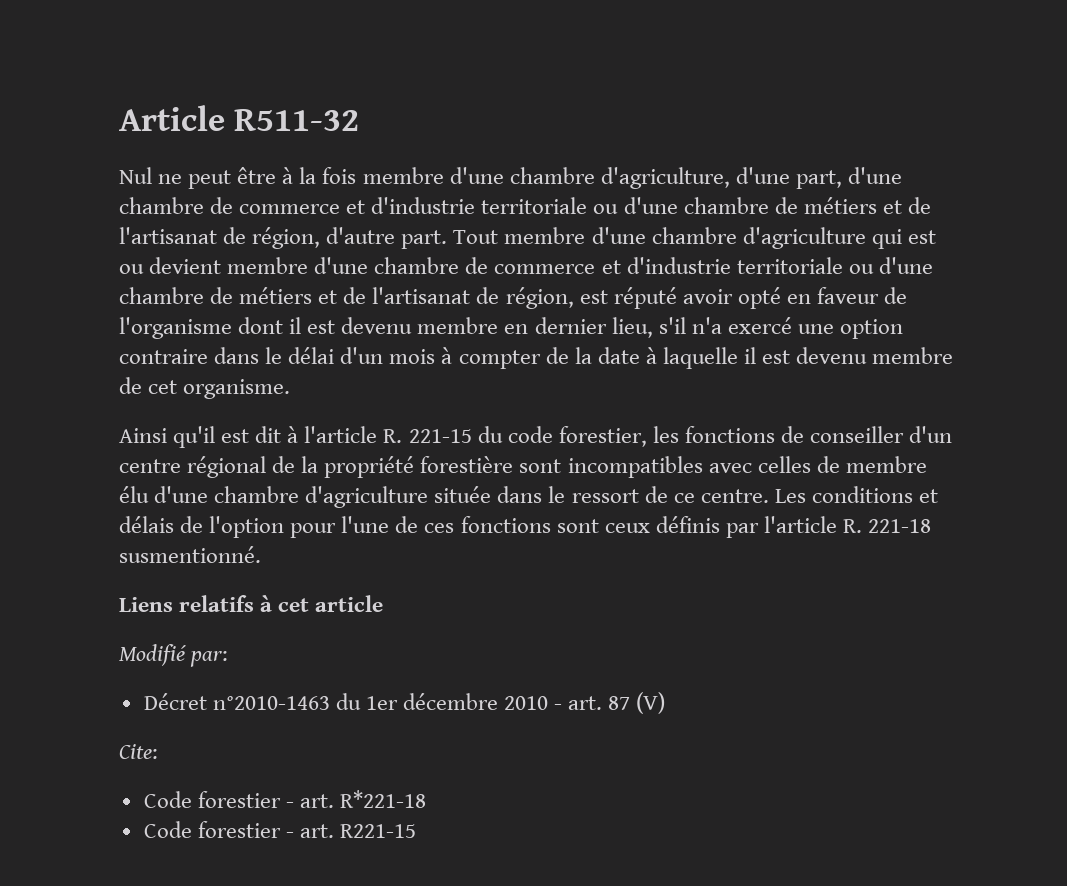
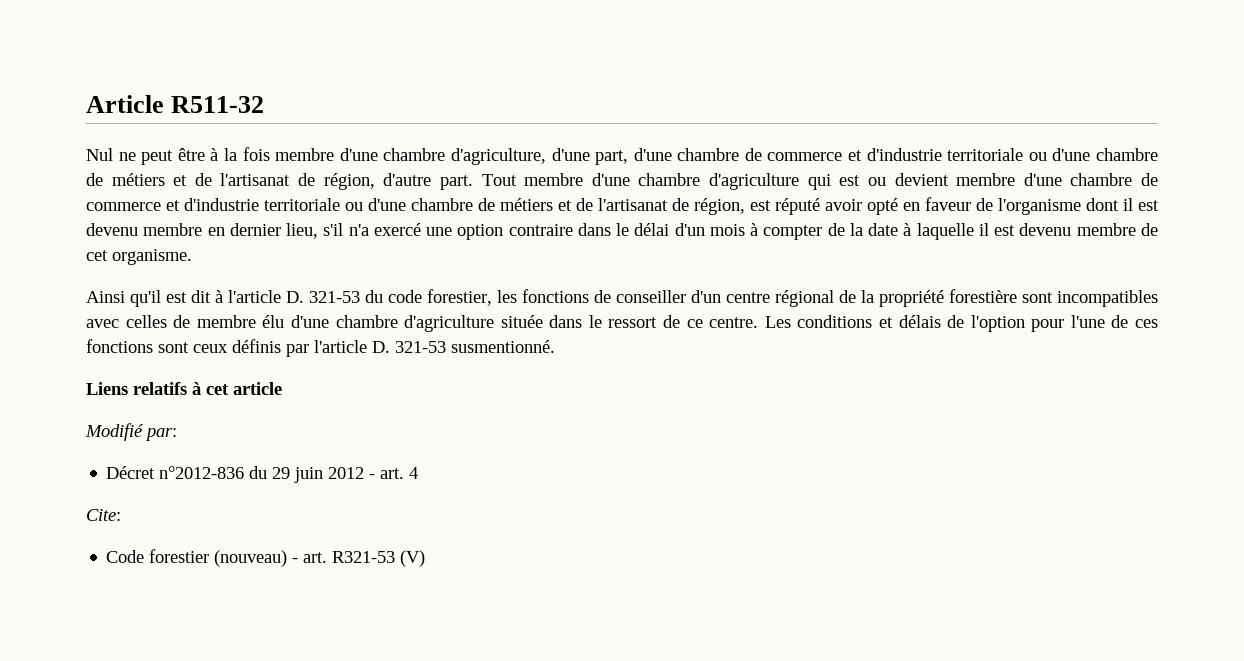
[383,429,472,443] R. 221-15 -> [286,291,360,303] D. 321-53
[842,519,932,533] R. 221-18 -> [372,341,446,353] D. 321-53
[212,692,666,714] n°2010-1463 du 1er décembre 2010 - art. 87 (V) -> [159,466,419,483] n°2012-836 du 29 juin 2012 - art. 4
[285,790,427,808] [143,821,417,838] - art. R*221-18 // Code forestier - art. R221-15 -> [214,550,426,567] (nouveau) - art. R321-53 (V)

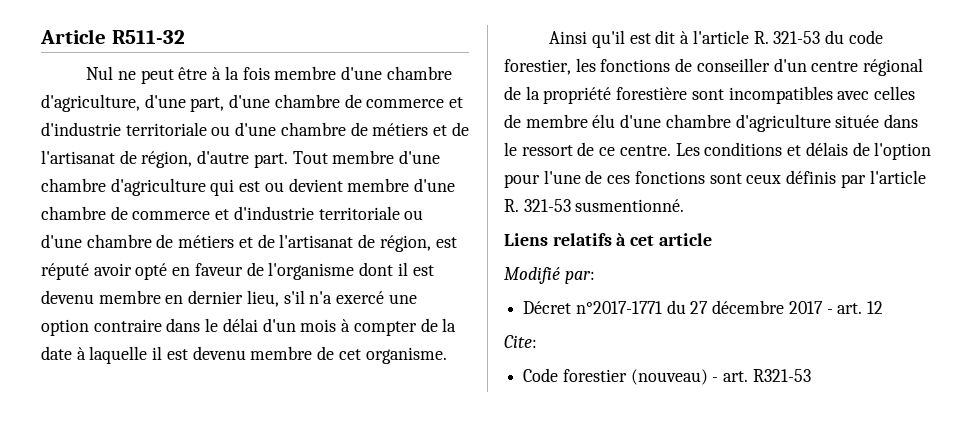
[286,291,304,303] D. -> [753,31,769,44] R.
[372,341,390,353] D. -> [504,199,519,212] R.
[159,466,419,483] n°2012-836 du 29 juin 2012 - art. 4 -> [575,300,884,314] n°2017-1771 du 27 décembre 2017 - art. 12
[400,550,426,567] (V) -> (811, 375) none

